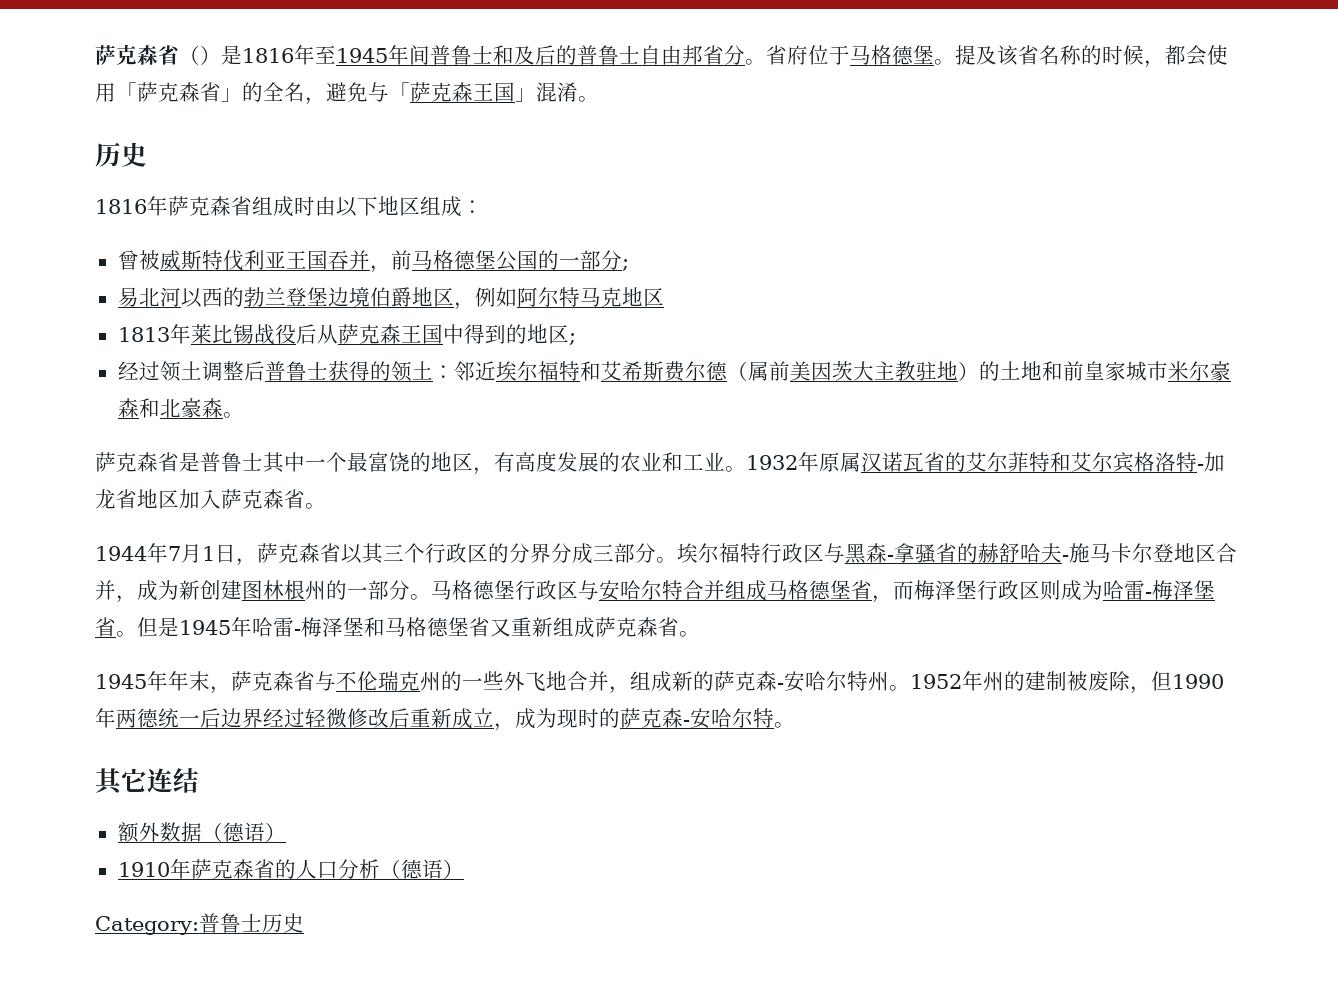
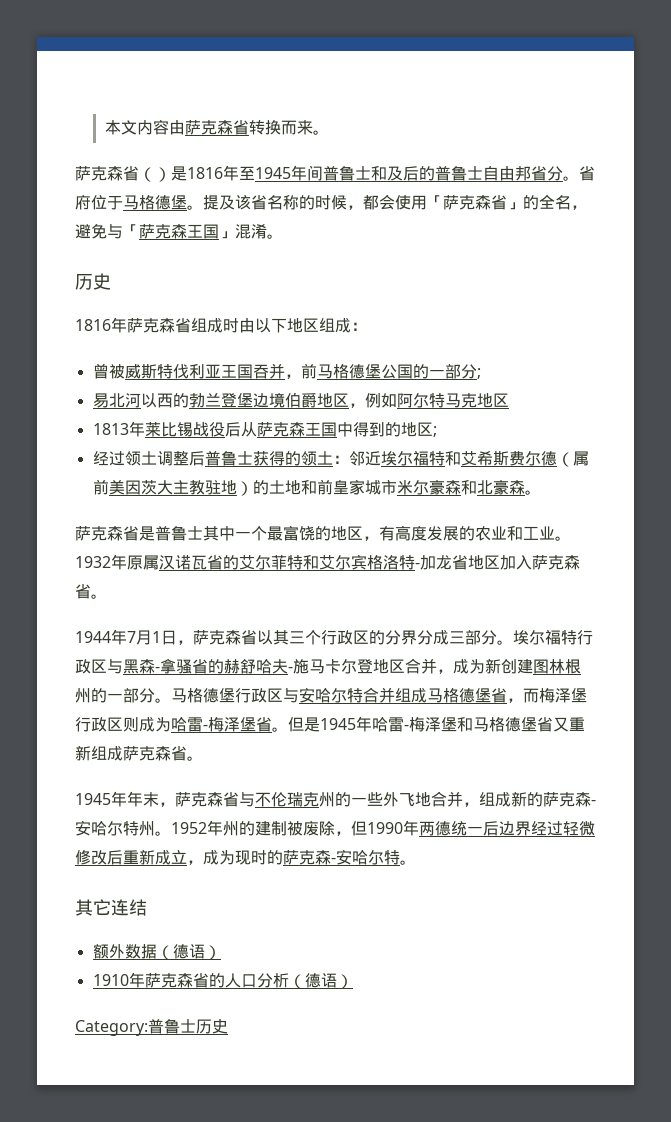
(95, 55) none -> [104,119,329,135] 本文内容由萨克森省转换而来。 //

